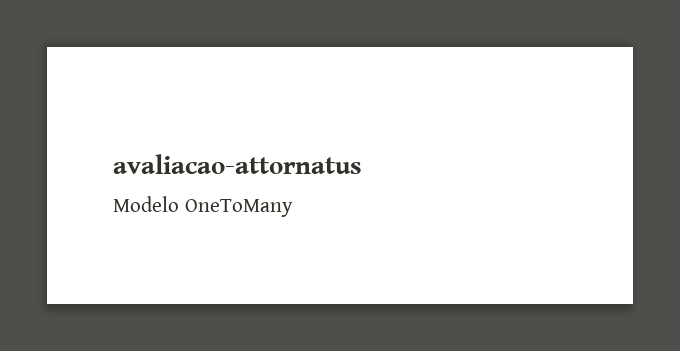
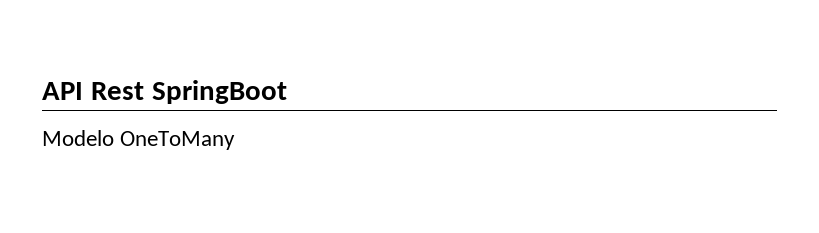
[113,154,362,174] avaliacao-attornatus -> [42,80,287,104] API Rest SpringBoot

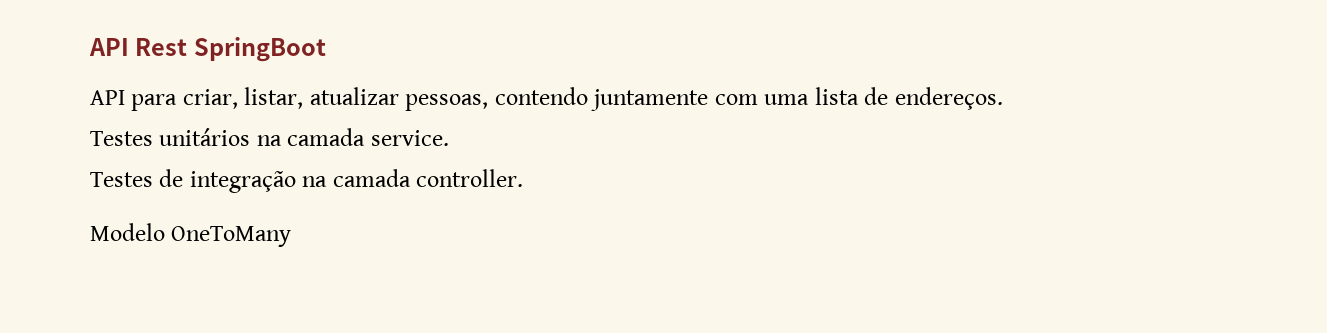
(287, 92) none -> [90,87,1003,111] [90,128,449,146] [90,169,524,193] // API para criar, listar, atualizar pessoas, contendo juntamente com uma lista de endereços. // Testes unitários na camada service. // Testes de integração na camada controller.

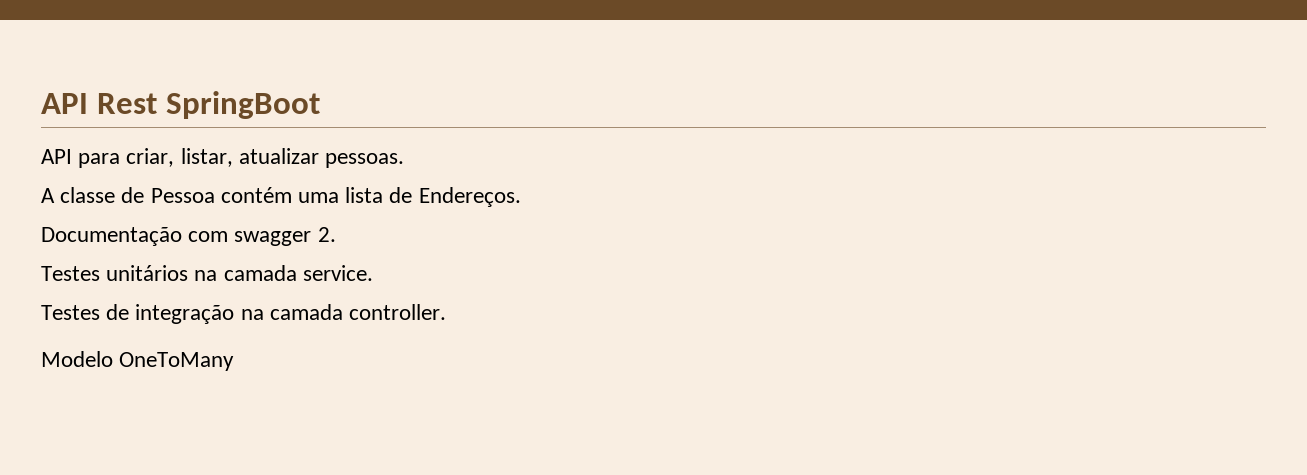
[405,87,1003,111] pessoas, contendo juntamente com uma lista de endereços. -> [325,153,405,168] [41,187,521,207] [41,227,336,246] pessoas. // A classe de Pessoa contém uma lista de Endereços. // Documentação com swagger 2.

